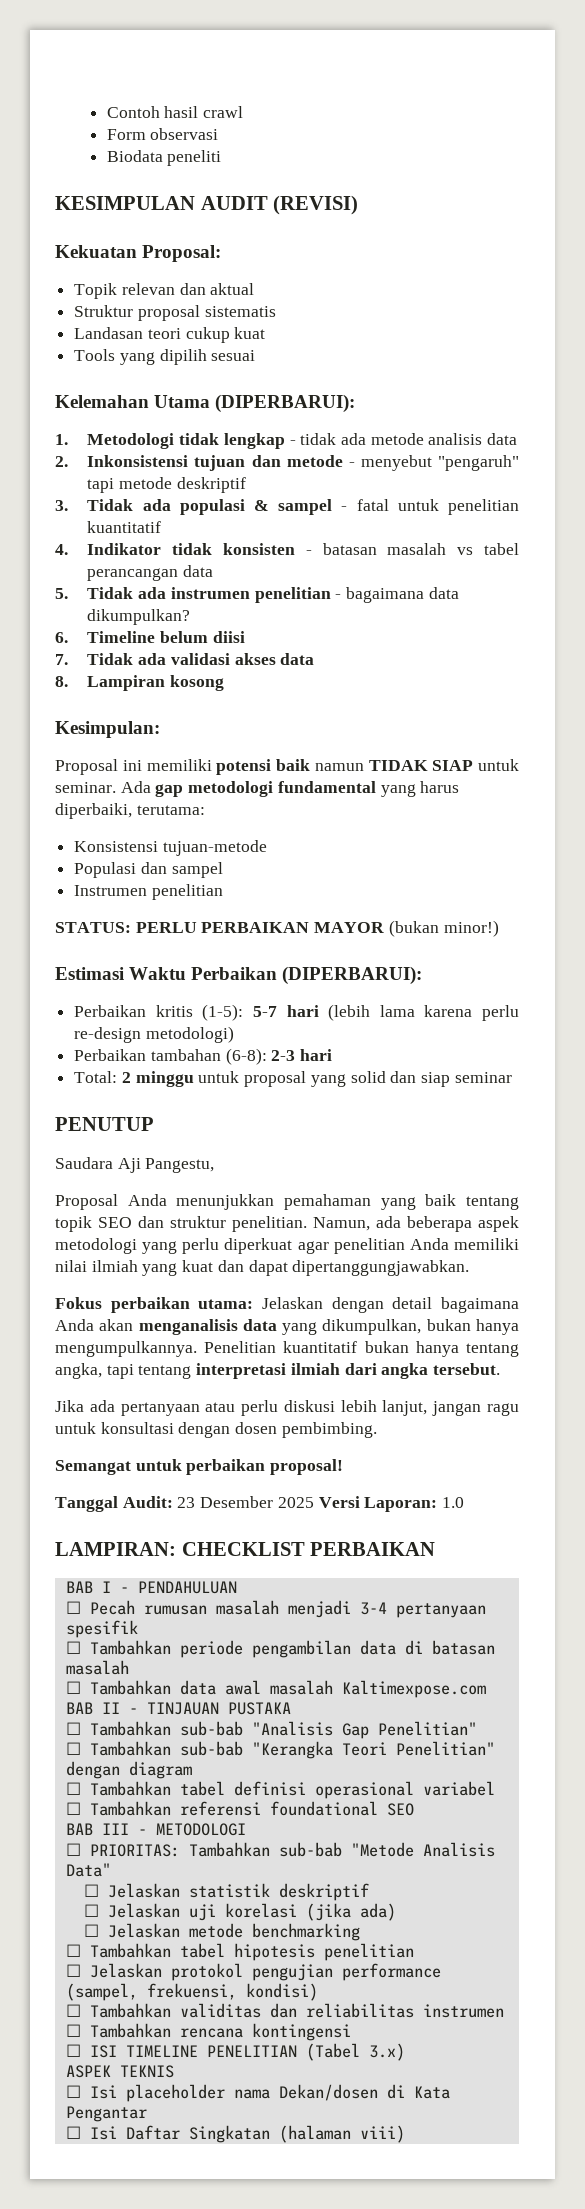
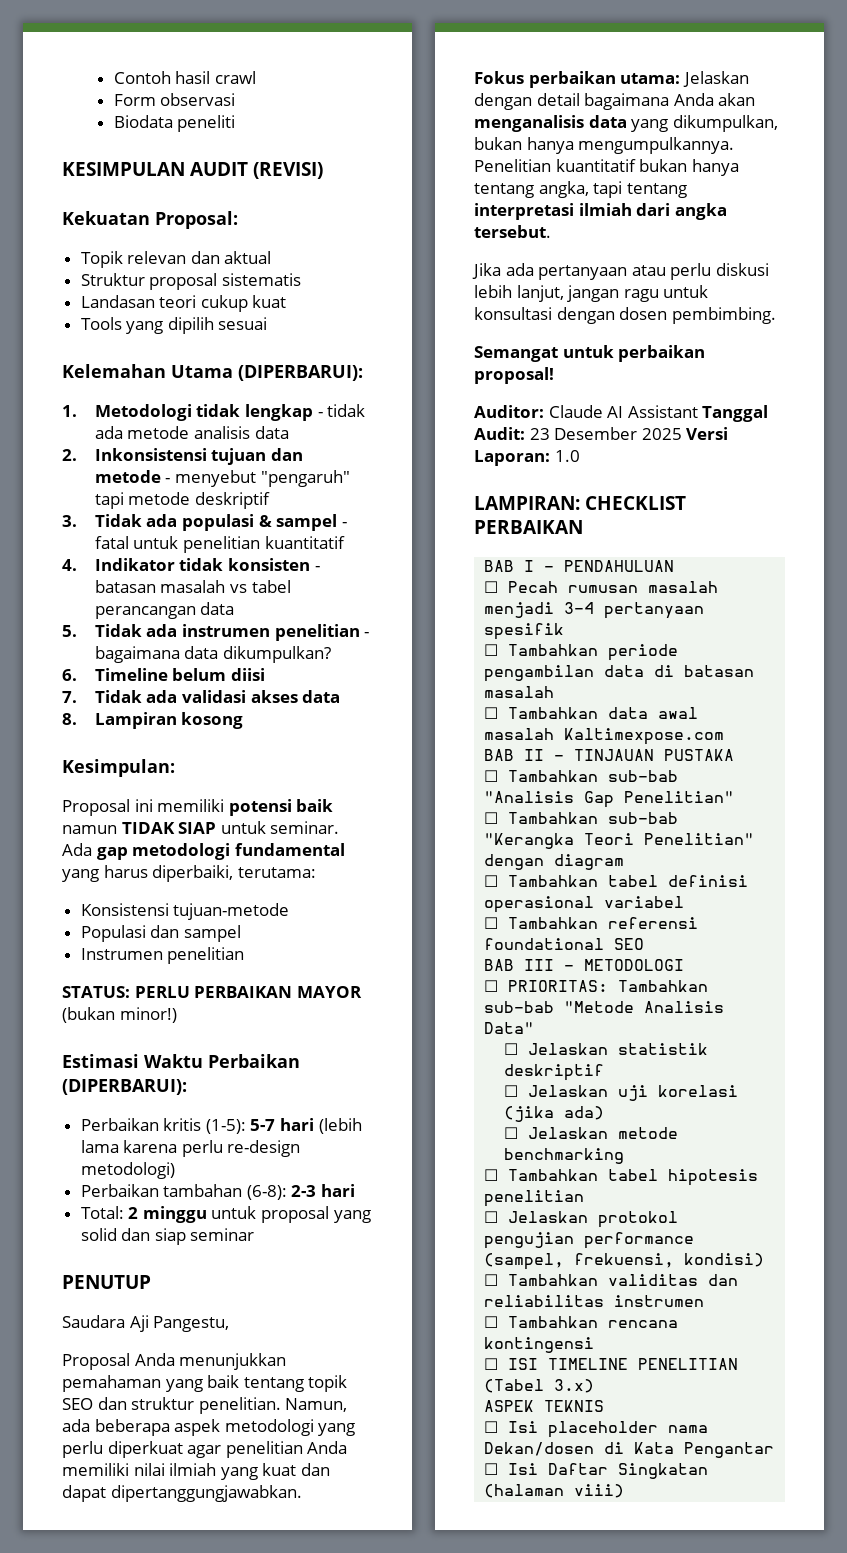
(344, 1467) none -> [474,405,698,418] Auditor: Claude AI Assistant

